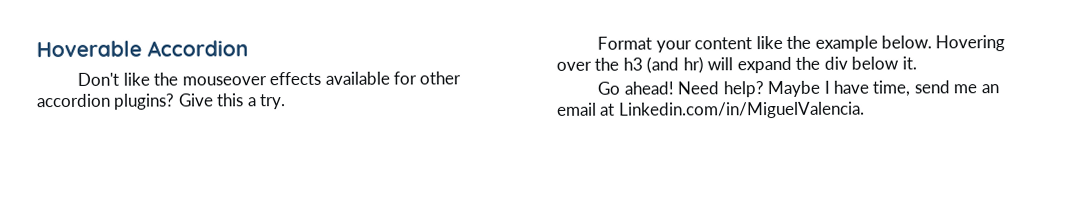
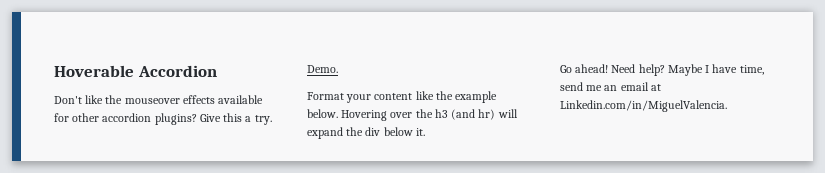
(287, 102) none -> [307,65,338,73] Demo.

